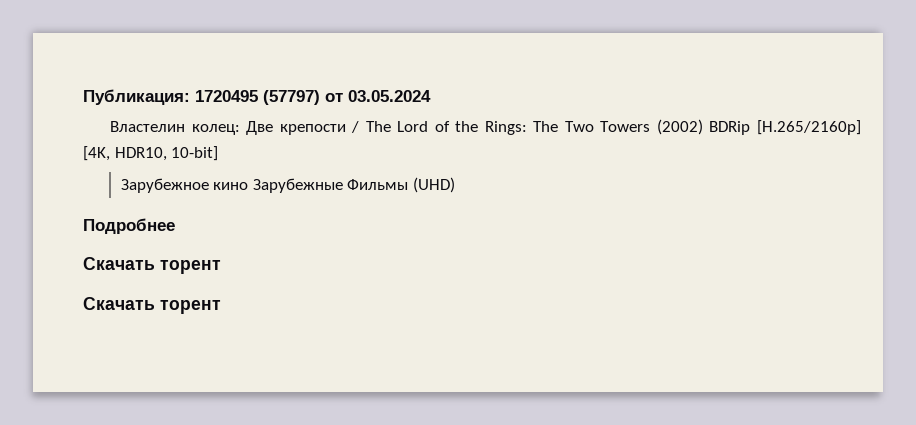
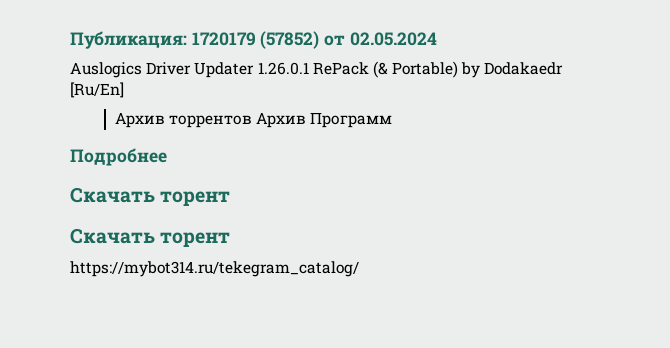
[195,90,431,105] [110,119,862,135] [83,146,219,161] [120,177,455,193] 1720495 (57797) от 03.05.2024 // Властелин колец: Две крепости / The Lord of the Rings: The Two Towers (2002) BDRip [H.265/2160p] [4K, HDR10, 10-bit] // Зарубежное кино Зарубежные Фильмы (UHD) -> [191,31,437,49] [70,61,564,78] [70,82,124,98] [114,112,393,128] 1720179 (57852) от 02.05.2024 // Auslogics Driver Updater 1.26.0.1 RePack (& Portable) by Dodakaedr [Ru/En] // Архив торрентов Архив Программ
(221, 307) none -> [70,261,359,277] // https://mybot314.ru/tekegram_catalog/

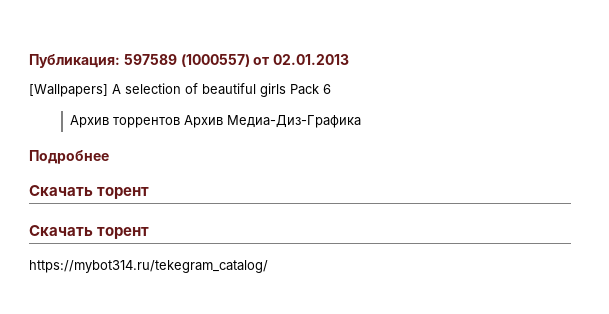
[191,31,437,49] [70,61,564,78] [70,82,124,98] 1720179 (57852) от 02.05.2024 // Auslogics Driver Updater 1.26.0.1 RePack (& Portable) by Dodakaedr [Ru/En] -> [123,54,350,67] [29,83,331,97] 597589 (1000557) от 02.01.2013 // [Wallpapers] A selection of beautiful girls Pack 6
[310,112,393,128] Программ -> [227,115,362,128] Медиа-Диз-Графика

